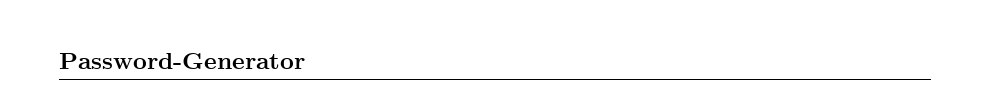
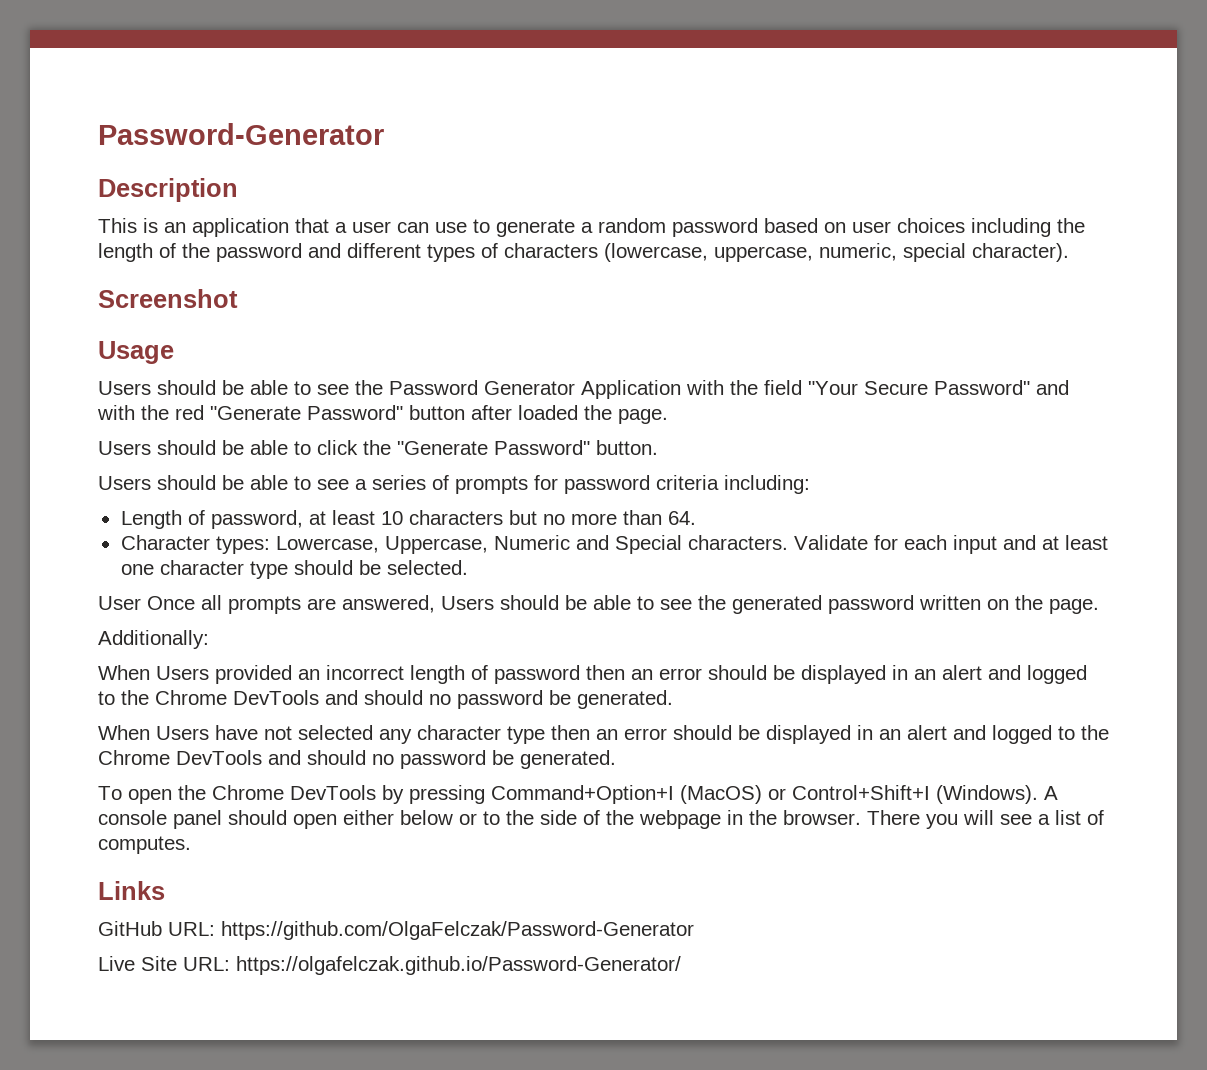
(305, 61) none -> [98,178,238,202] [98,218,1085,237] [98,243,1069,262] [98,289,238,308] [98,341,174,364] [98,380,1069,399] [97,405,668,424] [98,440,658,455] [98,475,810,494] [120,510,696,529] [120,535,1108,554] [120,560,468,579] [98,595,1099,614] [98,630,209,649] [98,665,1087,684] [98,690,673,709] [98,725,1109,744] [98,750,616,769] [98,785,1058,804] [98,810,1104,829] [98,836,191,854] [98,881,165,900] [98,921,694,940] [98,956,681,975] // Description // This is an application that a user can use to generate a random password based on user choices including the length of the password and different types of characters (lowercase, uppercase, numeric, special character). // Screenshot // Usage // Users should be able to see the Password Generator Application with the field "Your Secure Password" and with the red "Generate Password" button after loaded the page. // Users should be able to click the "Generate Password" button. // Users should be able to see a series of prompts for password criteria including: // Length of password, at least 10 characters but no more than 64. // Character types: Lowercase, Uppercase, Numeric and Special characters. Validate for each input and at least one character type should be selected. // User Once all prompts are answered, Users should be able to see the generated password written on the page. // Additionally: // When Users provided an incorrect length of password then an error should be displayed in an alert and logged to the Chrome DevTools and should no password be generated. // When Users have not selected any character type then an error should be displayed in an alert and logged to the Chrome DevTools and should no password be generated. // To open the Chrome DevTools by pressing Command+Option+I (MacOS) or Control+Shift+I (Windows). A console panel should open either below or to the side of the webpage in the browser. There you will see a list of computes. // Links // GitHub URL: https://github.com/OlgaFelczak/Password-Generator // Live Site URL: https://olgafelczak.github.io/Password-Generator/

